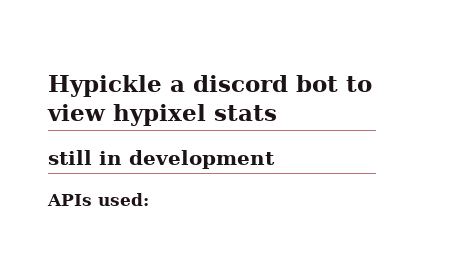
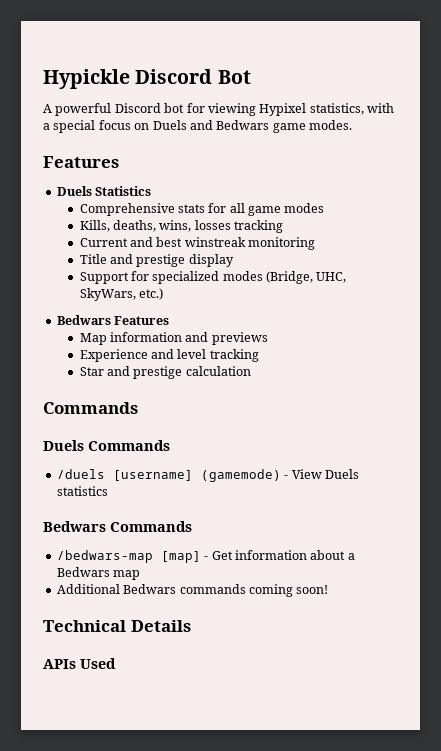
[170,75,372,92] [47,104,277,126] [48,150,275,169] a discord bot to view hypixel stats // still in development -> [135,69,251,84] [43,103,394,116] [43,120,352,133] [43,156,119,168] [56,186,152,196] [79,203,325,216] [79,220,284,233] [79,237,316,250] [79,254,234,267] [79,271,347,284] [79,288,163,301] [56,315,170,325] [79,332,268,345] [79,349,259,362] [79,366,251,379] [43,402,138,414] [43,440,170,451] [56,469,359,482] [56,486,108,496] [43,521,192,532] [56,550,355,563] [56,567,141,580] [56,584,329,597] [43,620,191,632] Discord Bot // A powerful Discord bot for viewing Hypixel statistics, with a special focus on Duels and Bedwars game modes. // Features // Duels Statistics // Comprehensive stats for all game modes // Kills, deaths, wins, losses tracking // Current and best winstreak monitoring // Title and prestige display // Support for specialized modes (Bridge, UHC, SkyWars, etc.) // Bedwars Features // Map information and previews // Experience and level tracking // Star and prestige calculation // Commands // Duels Commands // /duels [username] (gamemode) - View Duels statistics // Bedwars Commands // /bedwars-map [map] - Get information about a Bedwars map // Additional Bedwars commands coming soon! // Technical Details
[98,193,149,206] used: -> [80,658,116,669] Used

